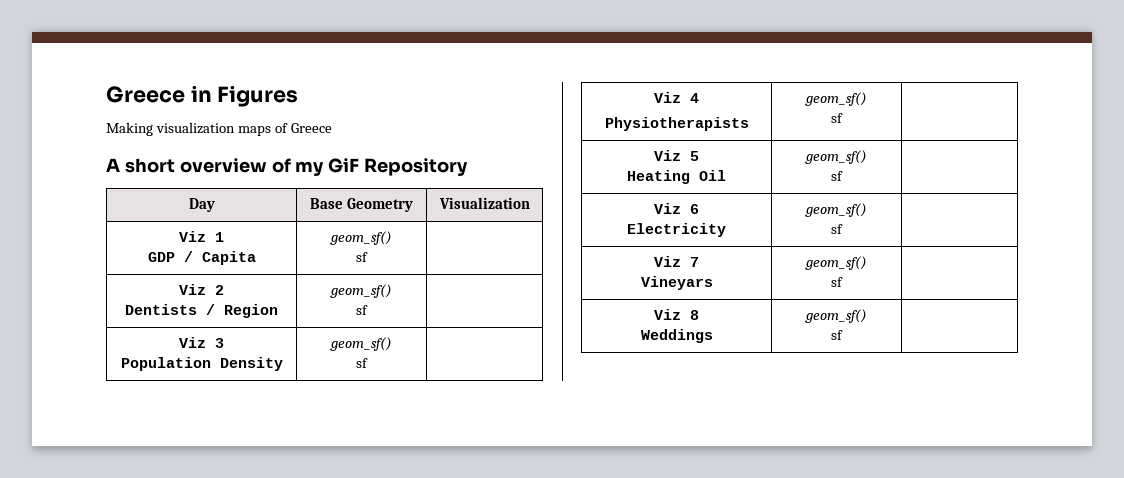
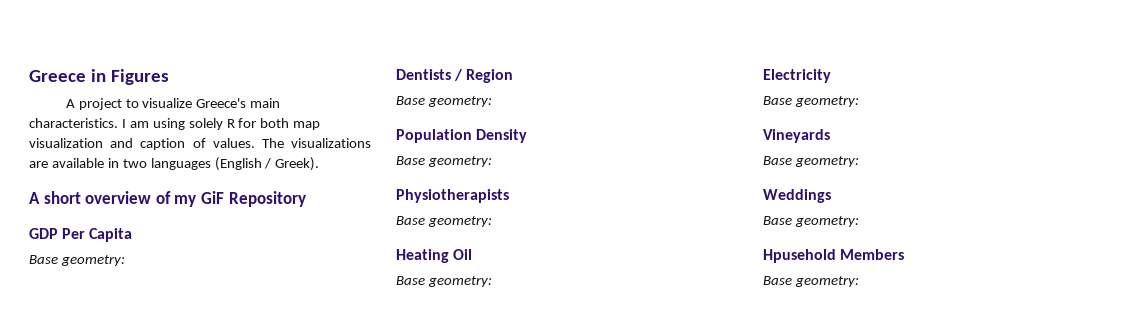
[106,122,332,136] Making visualization maps of Greece -> [65,98,281,110] [29,118,321,130] [29,138,371,150] [29,157,320,171] A project to visualize Greece's main characteristics. I am using solely R for both map visualization and caption of values. The visualizations are available in two languages (English / Greek).
[188,198,215,212] [310,198,413,212] [438,197,530,209] [179,231,224,242] [147,251,256,265] [330,231,392,245] [356,252,368,262] [179,284,224,295] [125,304,278,318] [330,284,392,298] [356,305,368,315] [179,337,224,348] [120,357,283,371] [330,337,392,351] [356,358,368,368] [654,92,699,103] [604,117,749,131] [805,92,867,106] [831,113,843,123] [654,150,699,161] [627,170,726,184] [805,150,867,164] [831,171,843,181] [654,203,699,214] [627,223,726,237] [805,203,867,217] [831,224,843,234] [654,256,699,267] [640,276,713,290] [805,256,867,270] [831,277,843,287] [654,309,699,320] [640,329,713,343] [805,309,867,323] [831,330,843,340] // Day | Base Geometry | Visualization // Viz 1 // GDP / Capita | geom_sf() // sf | // Viz 2 // Dentists / Region | geom_sf() // sf | // Viz 3 // Population Density | geom_sf() // sf | // Viz 4 // Physiotherapists | geom_sf() // sf | // Viz 5 // Heating Oil | geom_sf() // sf | // Viz 6 // Electricity | geom_sf() // sf | // Viz 7 // Vineyars | geom_sf() // sf | // Viz 8 // Weddings | geom_sf() // sf | -> [29,228,133,242] [29,255,125,266] [396,69,514,83] [396,96,492,107] [396,129,528,143] [396,156,492,167] [396,189,509,203] [396,216,492,227] [396,249,473,263] [396,276,492,287] [763,69,831,83] [763,96,859,107] [763,129,830,143] [763,156,859,167] [763,189,831,203] [763,216,859,227] [763,249,905,263] [763,276,859,287] // GDP Per Capita // Base geometry: // Dentists / Region // Base geometry: // Population Density // Base geometry: // Physiotherapists // Base geometry: // Heating Oil // Base geometry: // Electricity // Base geometry: // Vineyards // Base geometry: // Weddings // Base geometry: // Hpusehold Members // Base geometry:

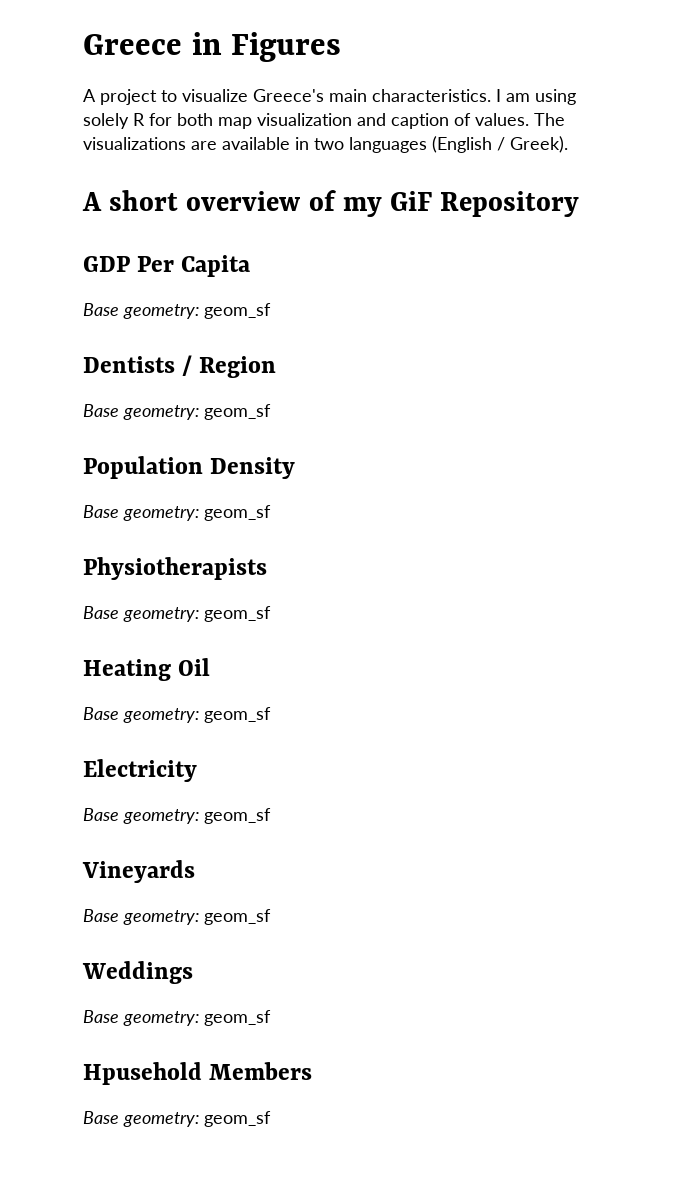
(125, 260) none -> [204,303,271,319] geom_sf
(492, 101) none -> [204,404,271,420] geom_sf
(492, 161) none -> [204,505,271,521] geom_sf
(492, 221) none -> [204,606,271,622] geom_sf
(492, 281) none -> [204,707,271,723] geom_sf
(859, 101) none -> [204,808,271,824] geom_sf
(859, 161) none -> [204,909,271,925] geom_sf
(859, 221) none -> [204,1010,271,1026] geom_sf
(859, 281) none -> [204,1111,271,1127] geom_sf

